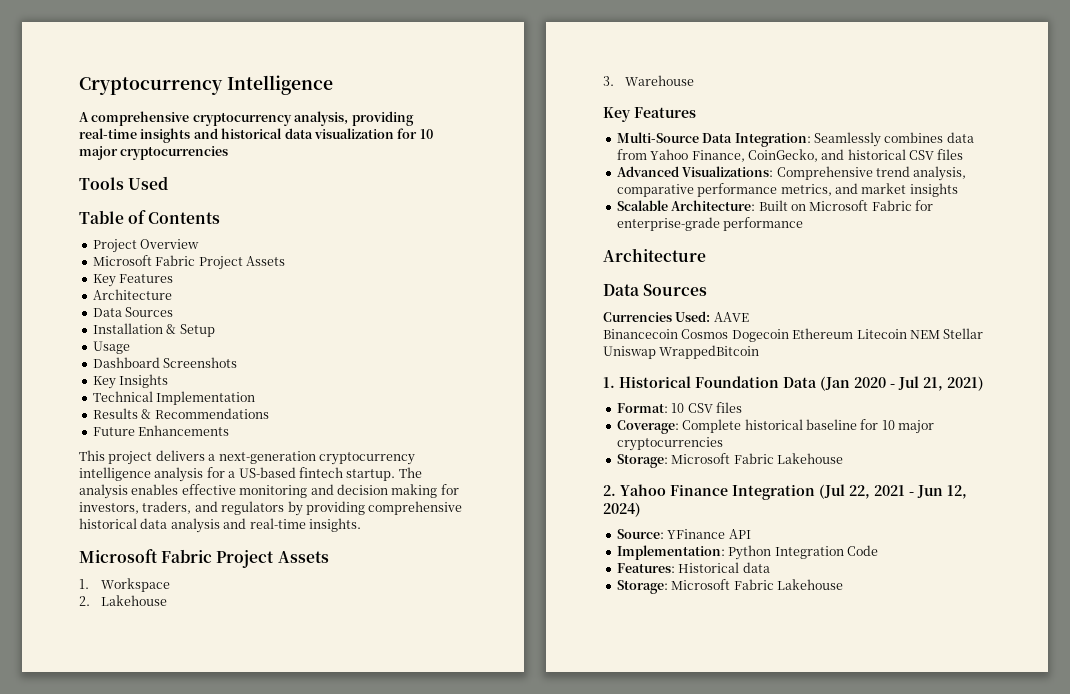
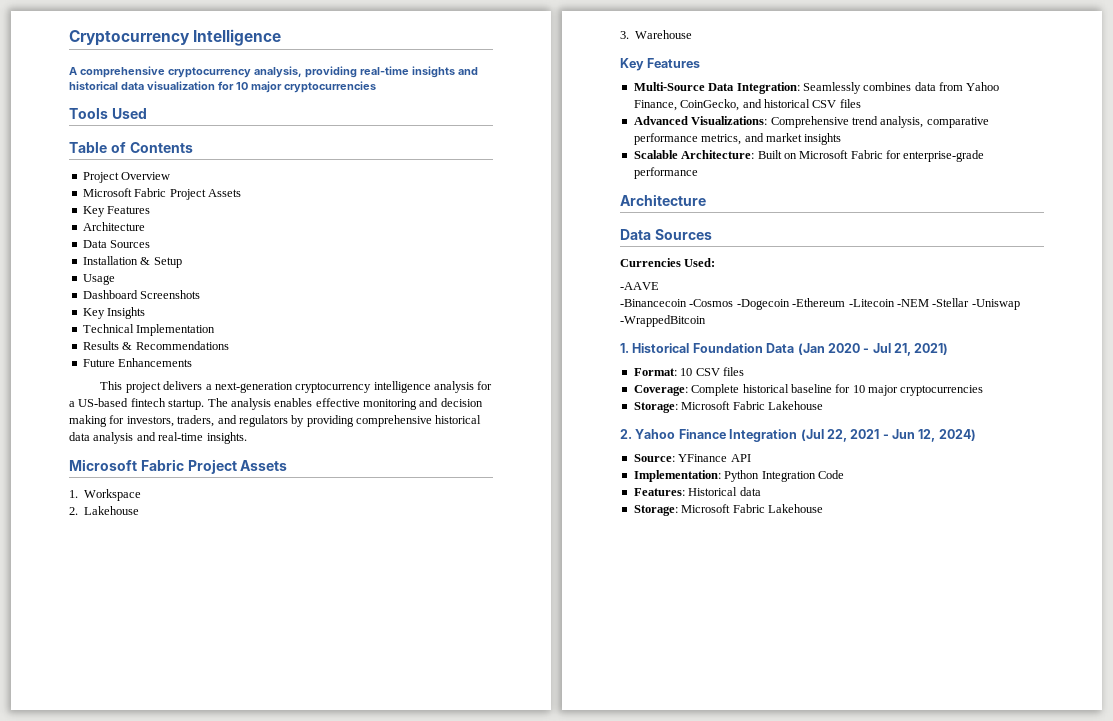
[713,312,749,322] [603,328,984,342] [603,345,760,359] AAVE // Binancecoin Cosmos Dogecoin Ethereum Litecoin NEM Stellar Uniswap WrappedBitcoin -> [620,282,659,290] [620,298,1020,310] [620,315,706,327] // -AAVE // -Binancecoin -Cosmos -Dogecoin -Ethereum -Litecoin -NEM -Stellar -Uniswap -WrappedBitcoin

